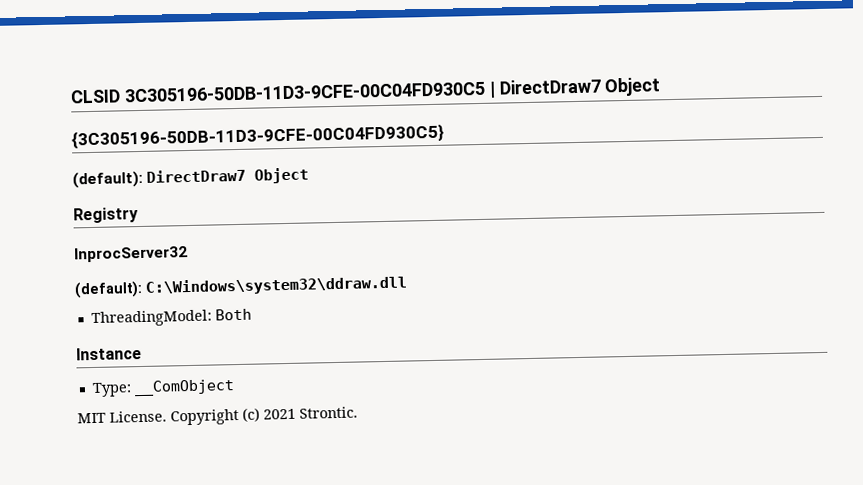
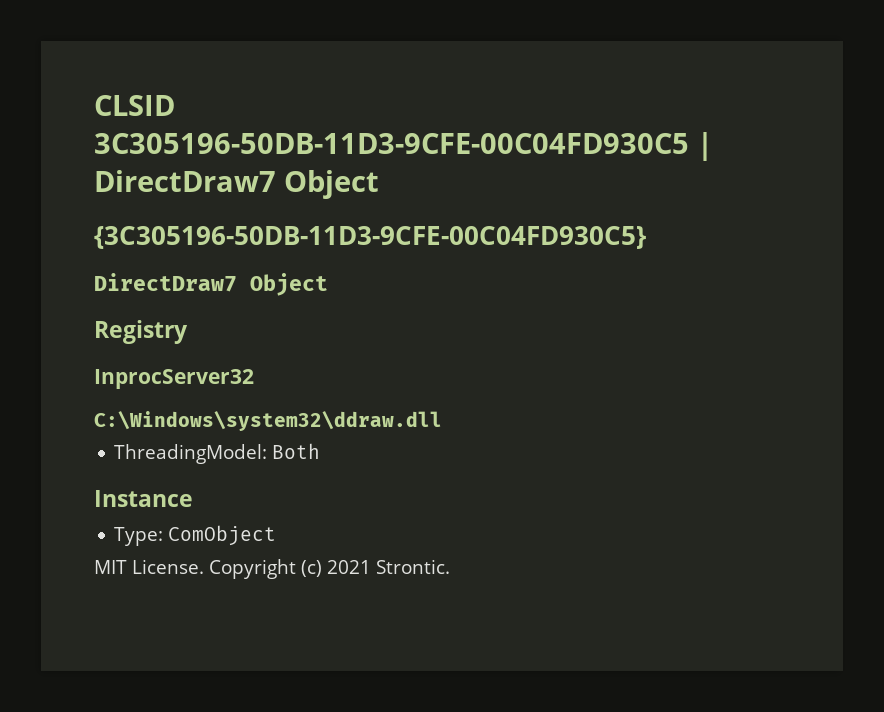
[72,170,143,189] (default): -> (646, 237) none
[74,280,143,299] (default): -> (254, 379) none
[133,379,235,397] __ComObject -> [168,525,277,546] ComObject

